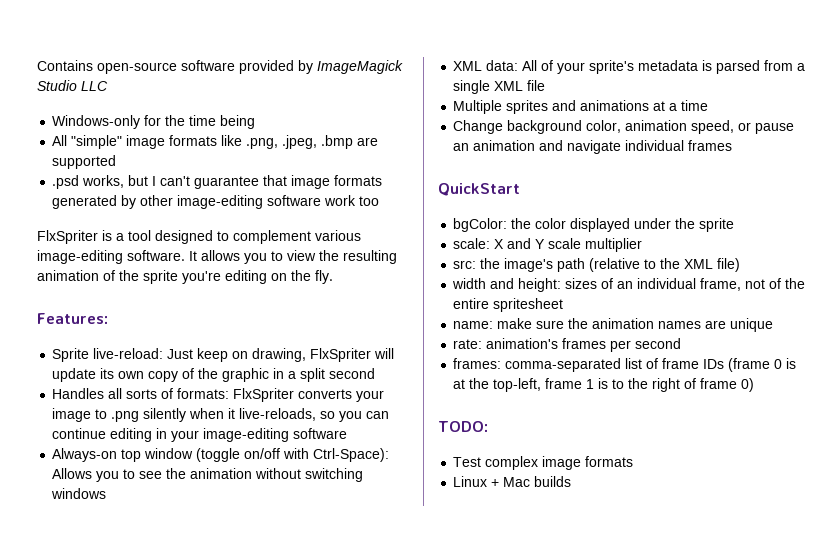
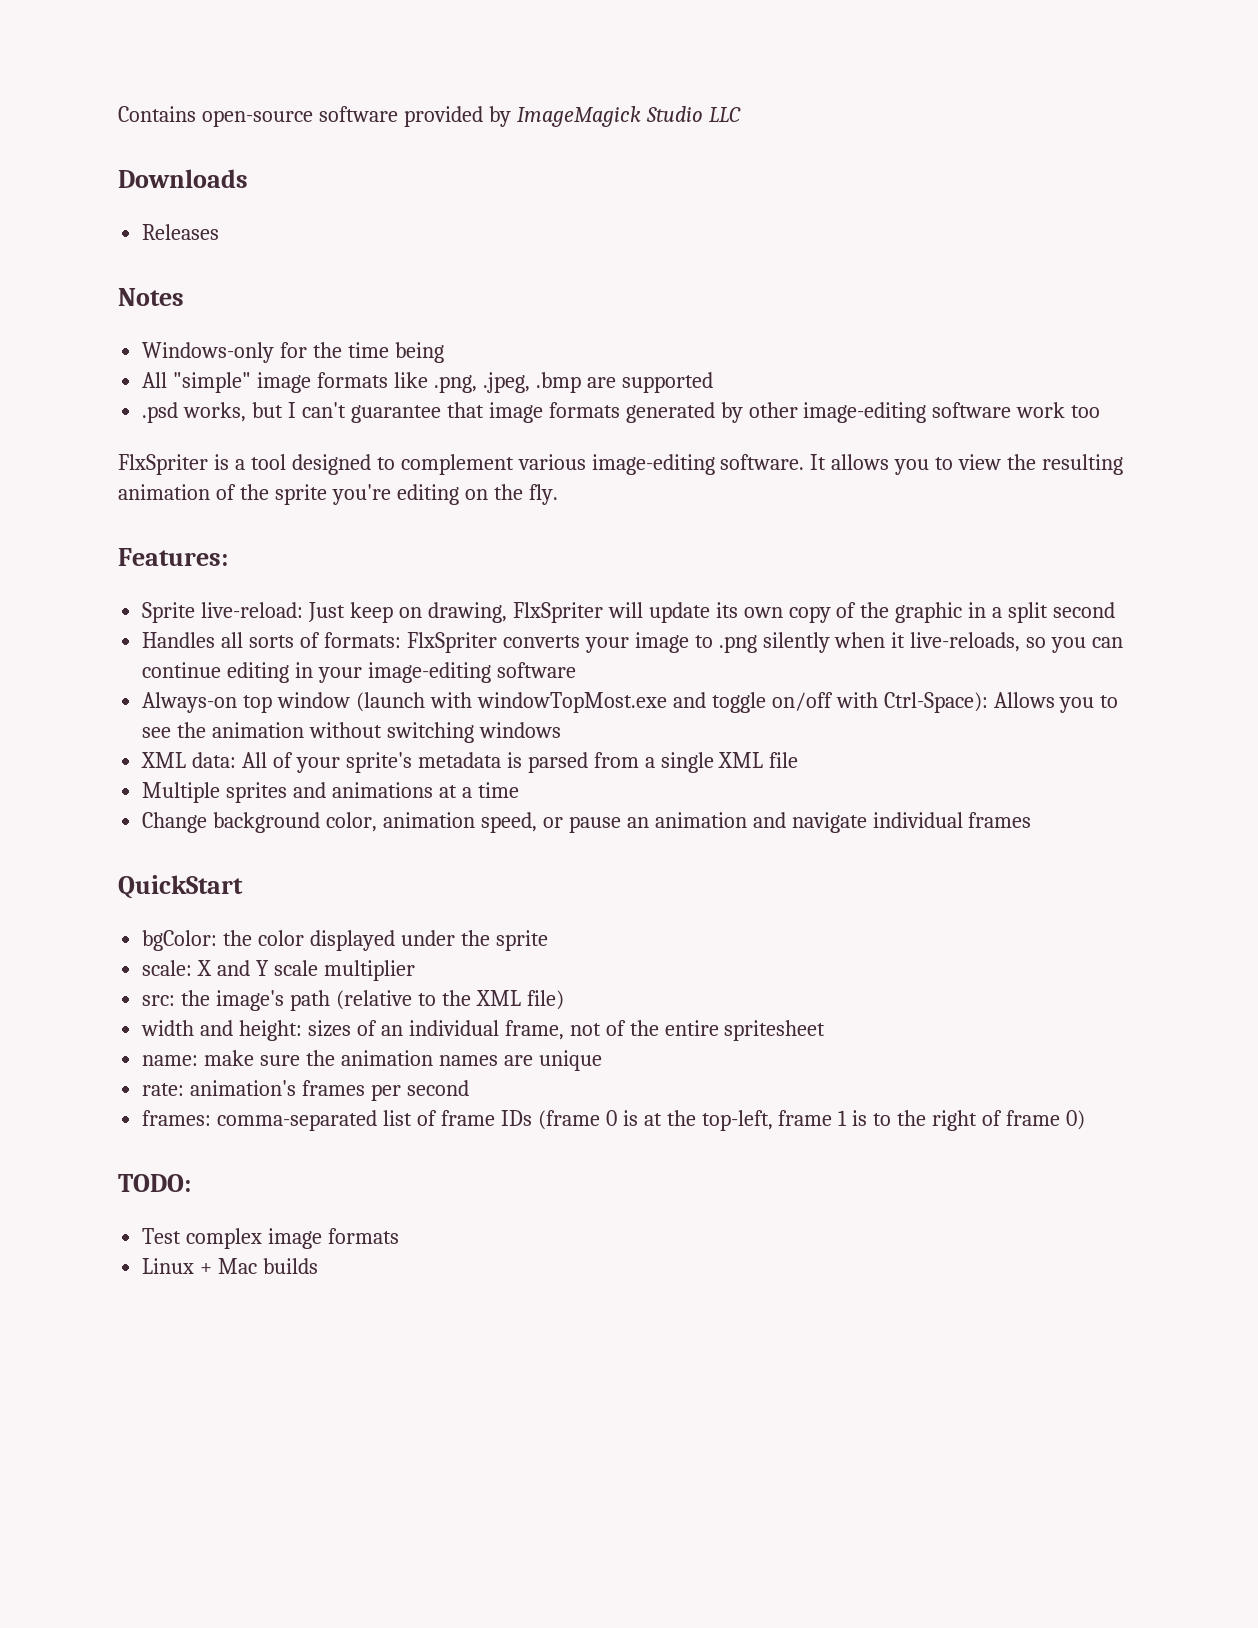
(108, 86) none -> [118,169,248,188] [142,224,220,240] [118,288,184,306] // Downloads // Releases // Notes
[196,448,241,462] (toggle -> [356,692,766,713] (launch with windowTopMost.exe and toggle

